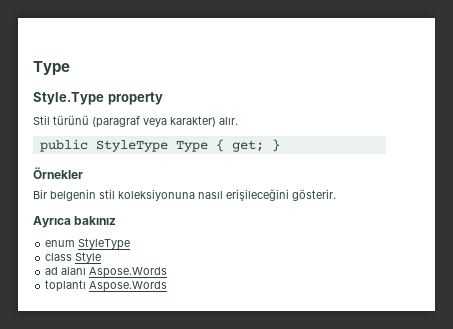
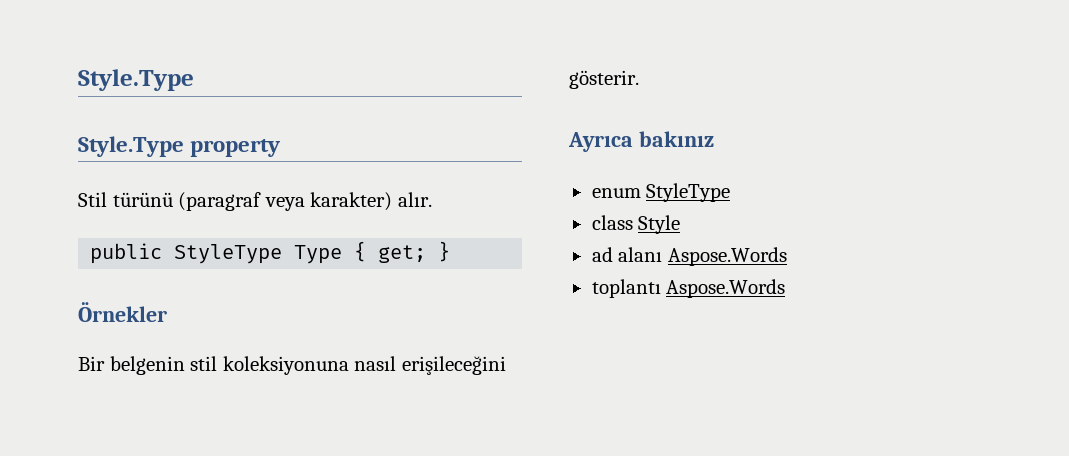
[33,61,70,75] Type -> [78,69,194,91] Style.Type

